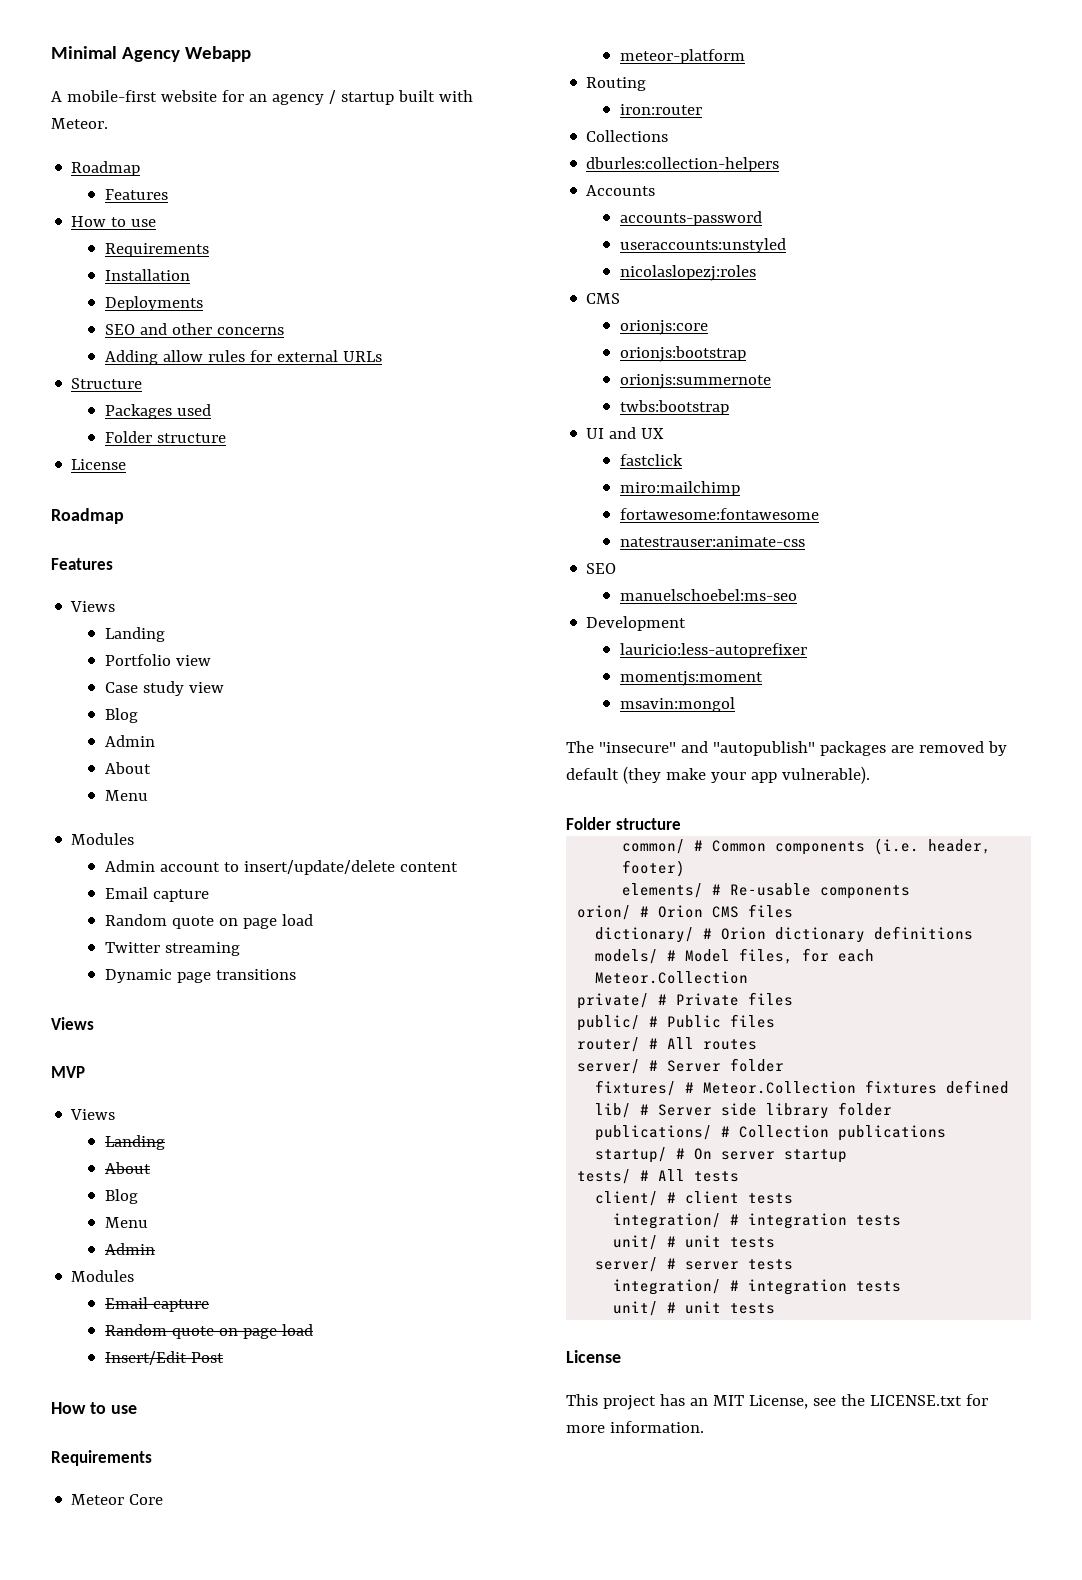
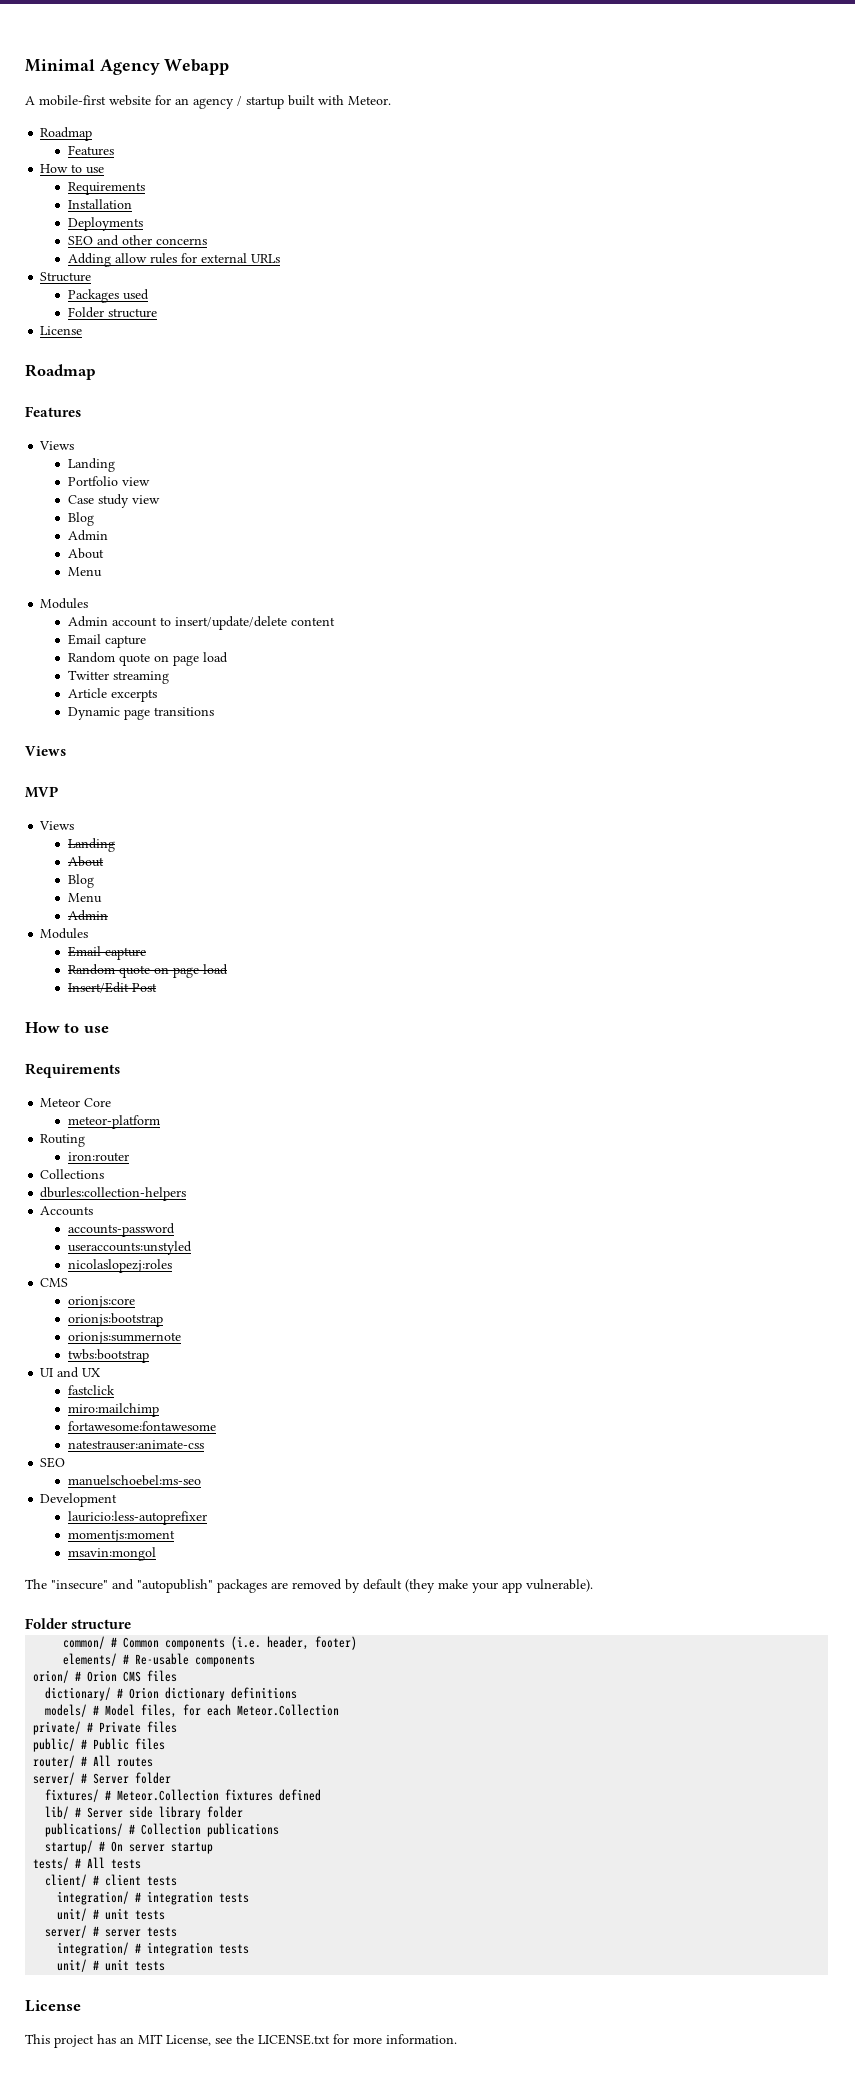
(240, 949) none -> [67,688,157,702] // Article excerpts

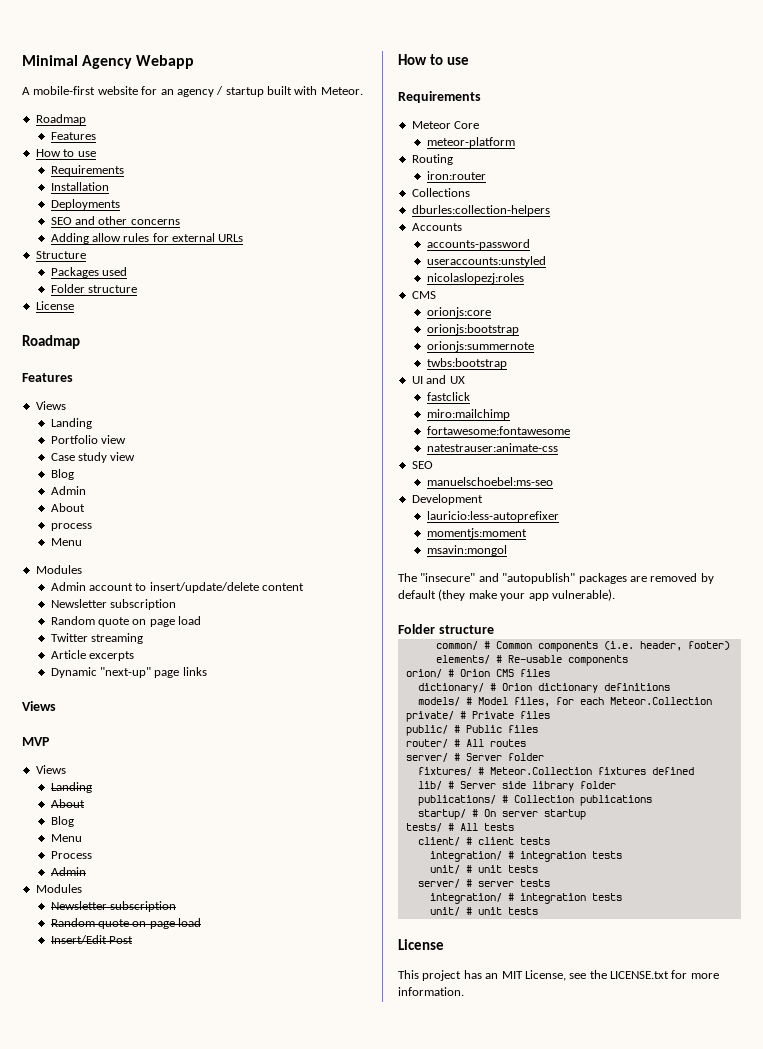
(104, 553) none -> [50,523,92,531] // process
[67,634,146,648] Email capture -> [50,599,176,610] Newsletter subscription
[123,707,214,720] page transitions -> [99,667,207,678] "next-up" page links
(102, 898) none -> [50,851,92,859] // Process
[67,946,146,960] Email capture -> [50,901,176,912] Newsletter subscription

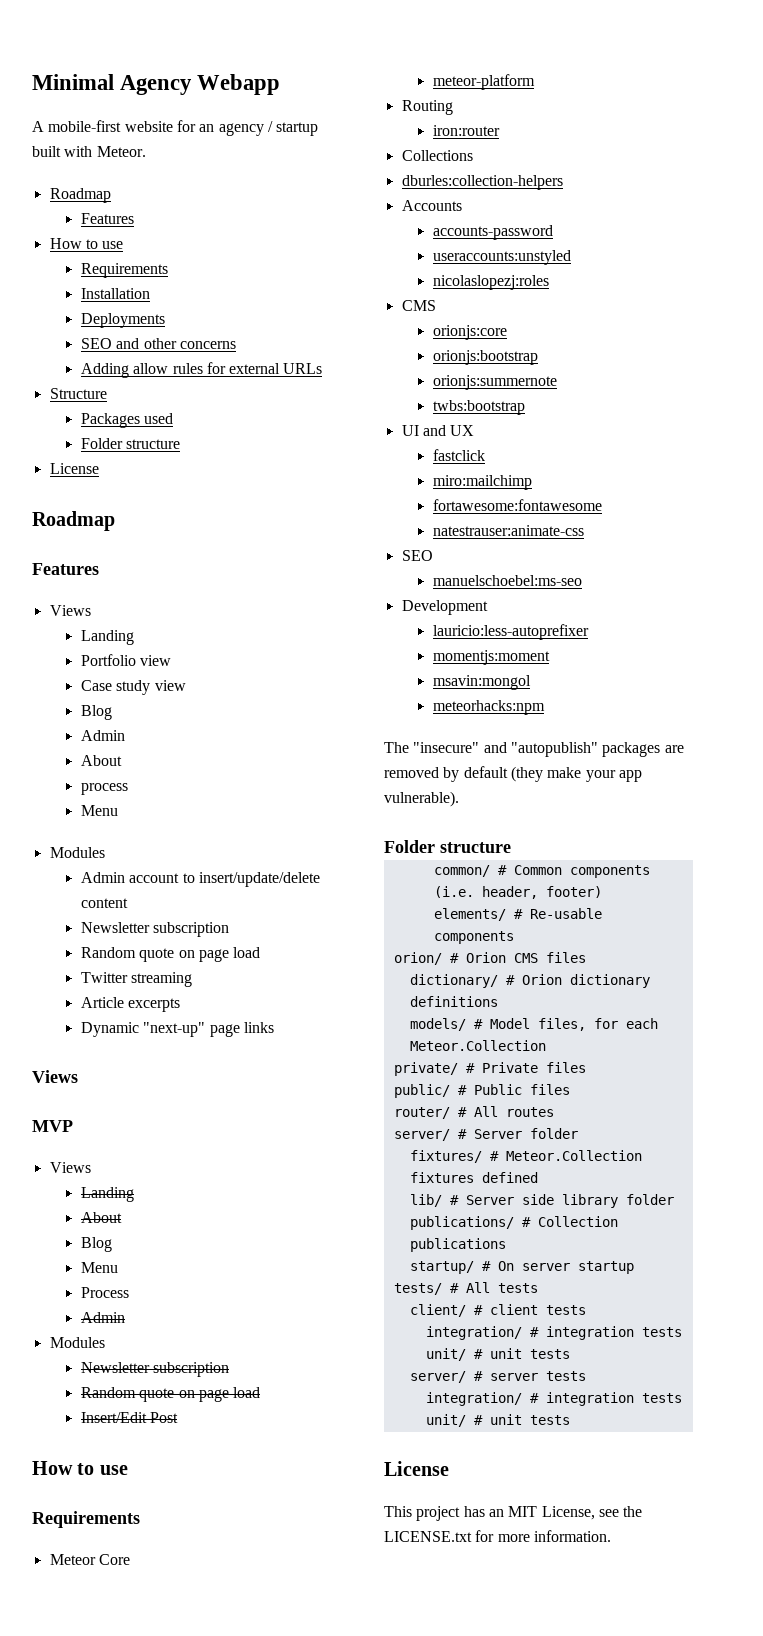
(507, 550) none -> [432,700,545,715] // meteorhacks:npm

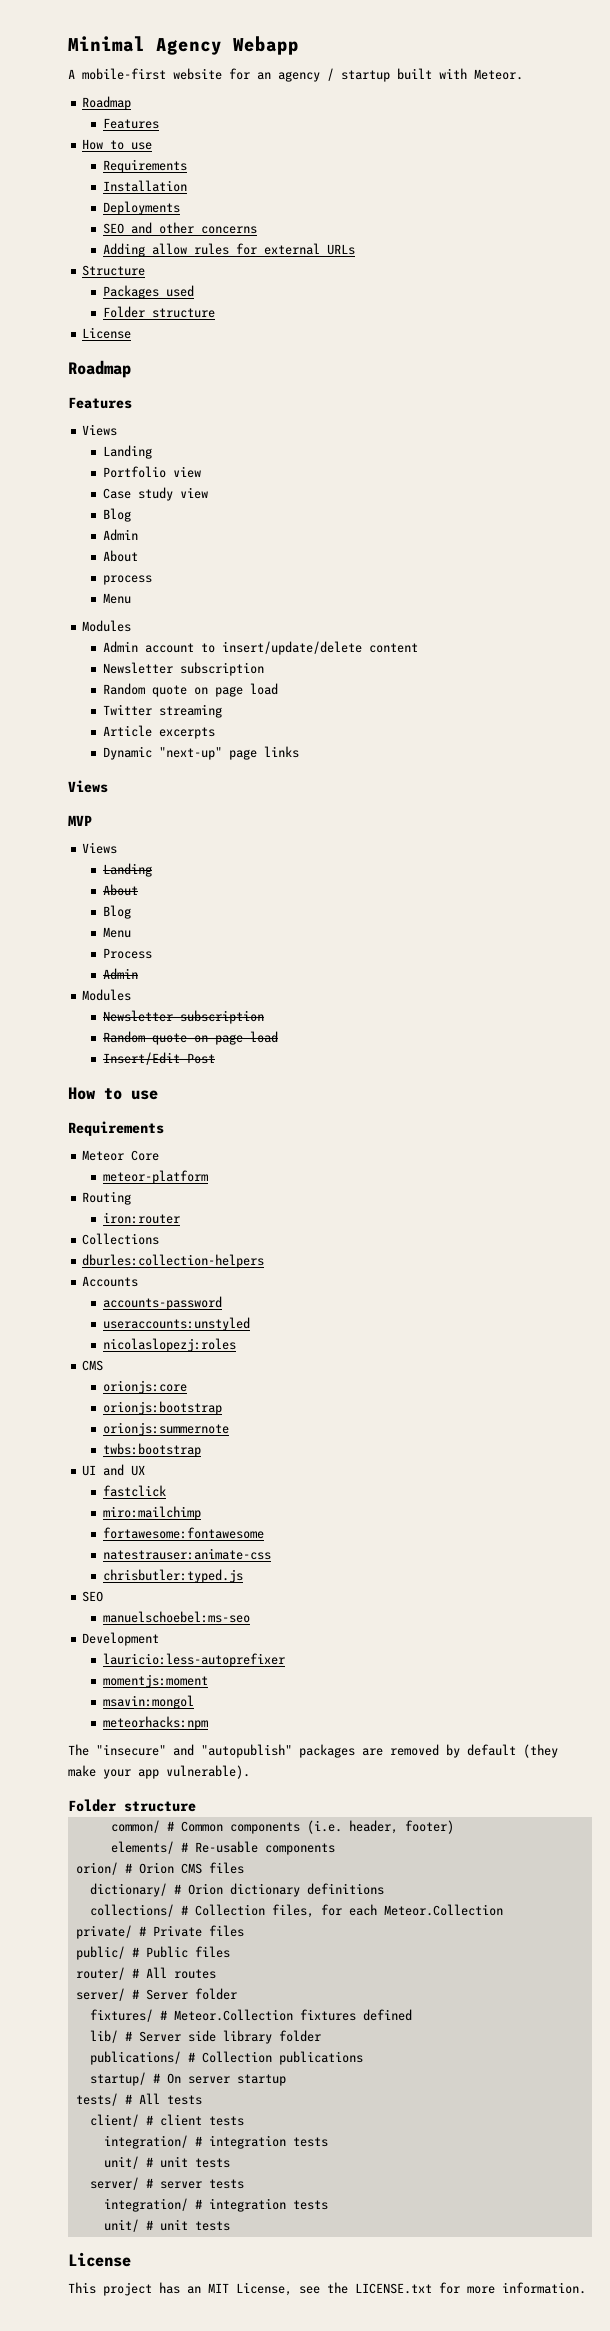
(584, 530) none -> [103,1569,244,1583] // chrisbutler:typed.js
[409,1018,530,1031] models/ # Model -> [89,1904,265,1917] collections/ # Collection

